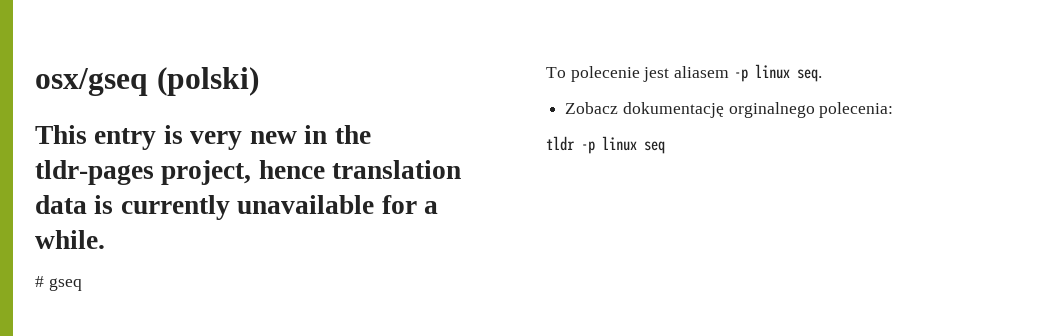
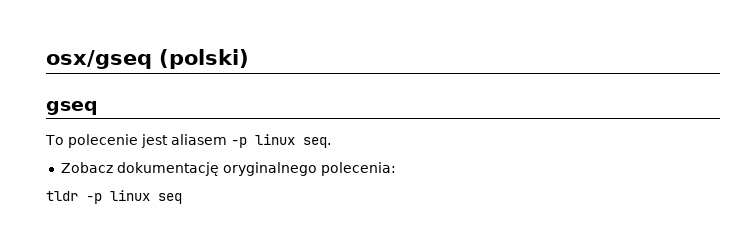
[35,125,371,150] [35,160,462,185] [35,195,439,220] [35,230,105,249] [35,276,44,287] This entry is very new in the tldr-pages project, hence translation data is currently unavailable for a while. // # -> (249, 59) none
[728,102,815,118] orginalnego -> [222,162,317,176] oryginalnego

